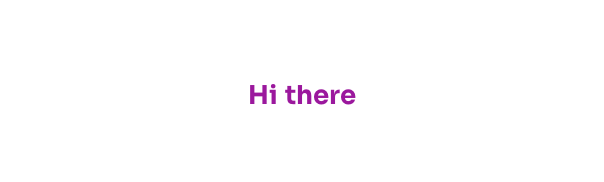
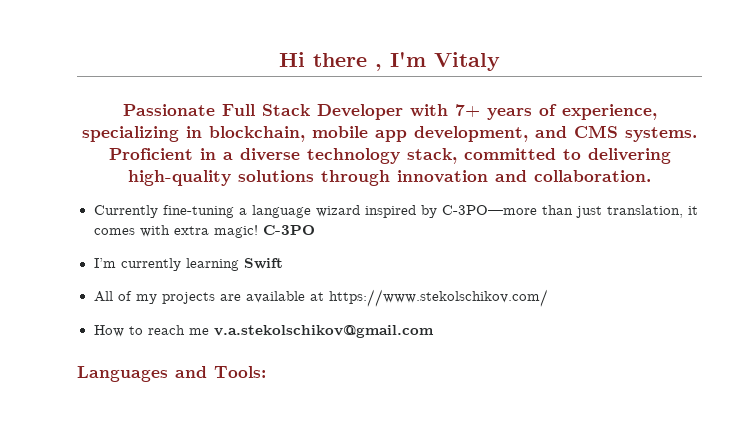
(357, 95) none -> [375,52,500,71] [122,104,657,120] [82,125,697,142] [108,148,671,164] [128,170,651,186] [93,205,698,218] [93,225,315,238] [93,258,283,271] [93,289,548,307] [93,325,434,338] [77,366,266,382] , I'm Vitaly // Passionate Full Stack Developer with 7+ years of experience, specializing in blockchain, mobile app development, and CMS systems. Proficient in a diverse technology stack, committed to delivering high-quality solutions through innovation and collaboration. // Currently fine-tuning a language wizard inspired by C-3PO—more than just translation, it comes with extra magic! C-3PO // I’m currently learning Swift // All of my projects are available at https://www.stekolschikov.com/ // How to reach me v.a.stekolschikov@gmail.com // Languages and Tools:

